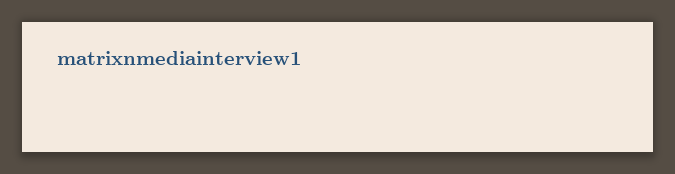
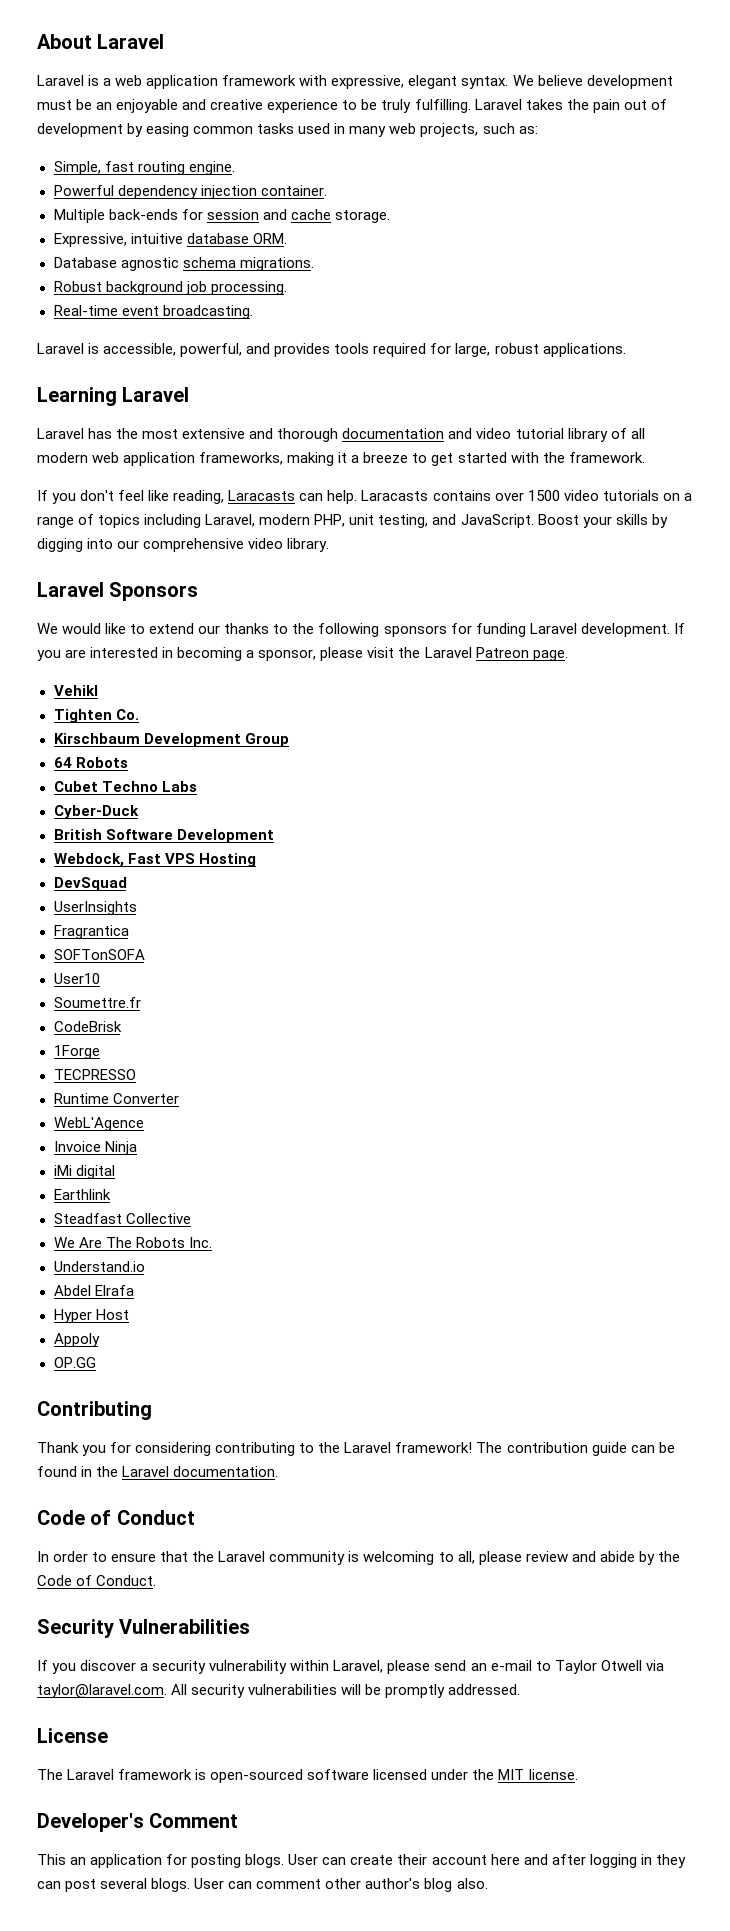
[57,51,302,65] matrixnmediainterview1 -> [37,34,165,49] [37,75,673,89] [37,99,667,113] [37,123,538,137] [53,161,235,175] [53,185,327,199] [53,209,390,223] [53,233,287,247] [53,257,314,271] [53,281,287,295] [53,305,253,319] [37,343,626,357] [37,387,190,406] [37,428,645,442] [37,452,645,466] [37,490,692,504] [37,514,668,528] [37,538,330,552] [37,582,199,601] [37,623,685,637] [37,647,568,661] [53,685,98,696] [53,709,139,723] [53,733,289,747] [53,757,128,768] [53,781,197,792] [53,805,139,819] [53,829,274,843] [53,853,256,867] [53,877,127,891] [53,901,137,915] [53,925,129,939] [53,949,145,960] [53,973,100,984] [53,997,141,1008] [53,1021,122,1032] [53,1045,100,1059] [53,1069,136,1080] [53,1093,179,1104] [53,1117,144,1131] [53,1141,137,1155] [53,1165,115,1179] [53,1189,111,1200] [53,1213,191,1224] [53,1237,212,1248] [53,1261,145,1272] [53,1285,134,1296] [53,1309,129,1323] [53,1333,100,1347] [53,1357,96,1368] [37,1401,152,1420] [37,1442,675,1456] [37,1466,279,1477] [37,1510,195,1525] [37,1551,680,1565] [37,1575,157,1586] [37,1619,251,1638] [37,1660,664,1674] [37,1684,521,1698] [37,1728,108,1743] [37,1769,578,1783] [37,1813,239,1832] [37,1854,686,1868] [37,1878,488,1892] About Laravel // Laravel is a web application framework with expressive, elegant syntax. We believe development must be an enjoyable and creative experience to be truly fulfilling. Laravel takes the pain out of development by easing common tasks used in many web projects, such as: // Simple, fast routing engine. // Powerful dependency injection container. // Multiple back-ends for session and cache storage. // Expressive, intuitive database ORM. // Database agnostic schema migrations. // Robust background job processing. // Real-time event broadcasting. // Laravel is accessible, powerful, and provides tools required for large, robust applications. // Learning Laravel // Laravel has the most extensive and thorough documentation and video tutorial library of all modern web application frameworks, making it a breeze to get started with the framework. // If you don't feel like reading, Laracasts can help. Laracasts contains over 1500 video tutorials on a range of topics including Laravel, modern PHP, unit testing, and JavaScript. Boost your skills by digging into our comprehensive video library. // Laravel Sponsors // We would like to extend our thanks to the following sponsors for funding Laravel development. If you are interested in becoming a sponsor, please visit the Laravel Patreon page. // Vehikl // Tighten Co. // Kirschbaum Development Group // 64 Robots // Cubet Techno Labs // Cyber-Duck // British Software Development // Webdock, Fast VPS Hosting // DevSquad // UserInsights // Fragrantica // SOFTonSOFA // User10 // Soumettre.fr // CodeBrisk // 1Forge // TECPRESSO // Runtime Converter // WebL'Agence // Invoice Ninja // iMi digital // Earthlink // Steadfast Collective // We Are The Robots Inc. // Understand.io // Abdel Elrafa // Hyper Host // Appoly // OP.GG // Contributing // Thank you for considering contributing to the Laravel framework! The contribution guide can be found in the Laravel documentation. // Code of Conduct // In order to ensure that the Laravel community is welcoming to all, please review and abide by the Code of Conduct. // Security Vulnerabilities // If you discover a security vulnerability within Laravel, please send an e-mail to Taylor Otwell via taylor@laravel.com. All security vulnerabilities will be promptly addressed. // License // The Laravel framework is open-sourced software licensed under the MIT license. // Developer's Comment // This an application for posting blogs. User can create their account here and after logging in they can post several blogs. User can comment other author's blog also.

